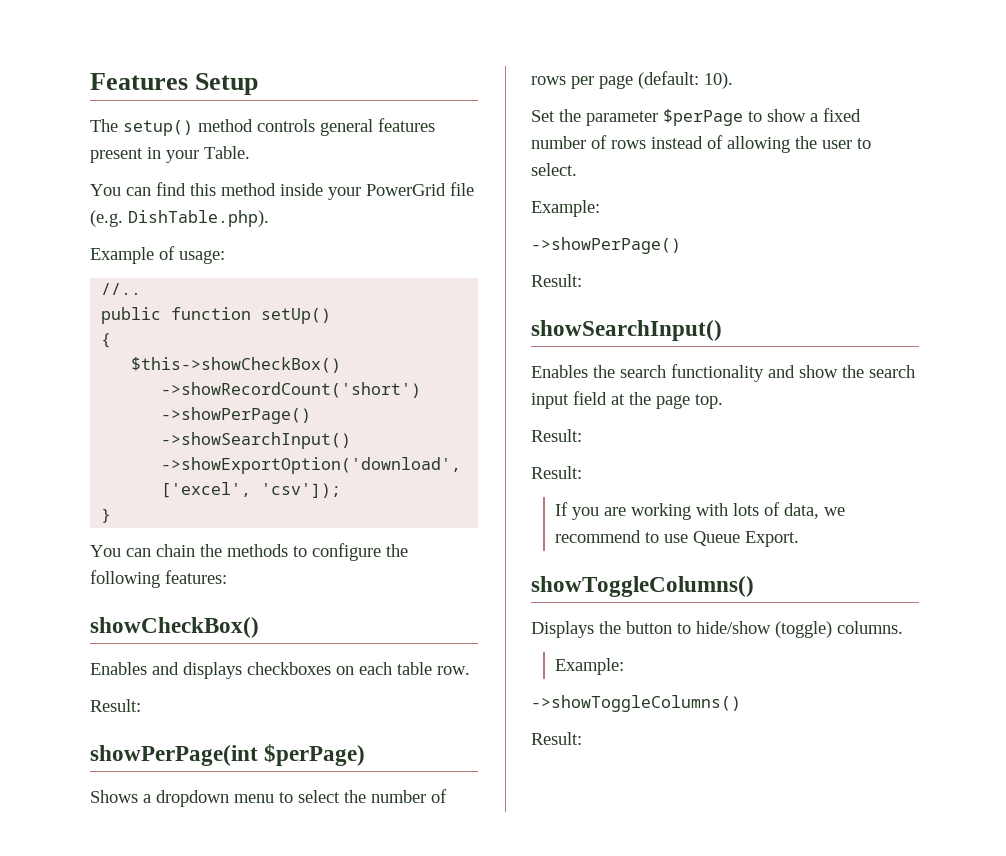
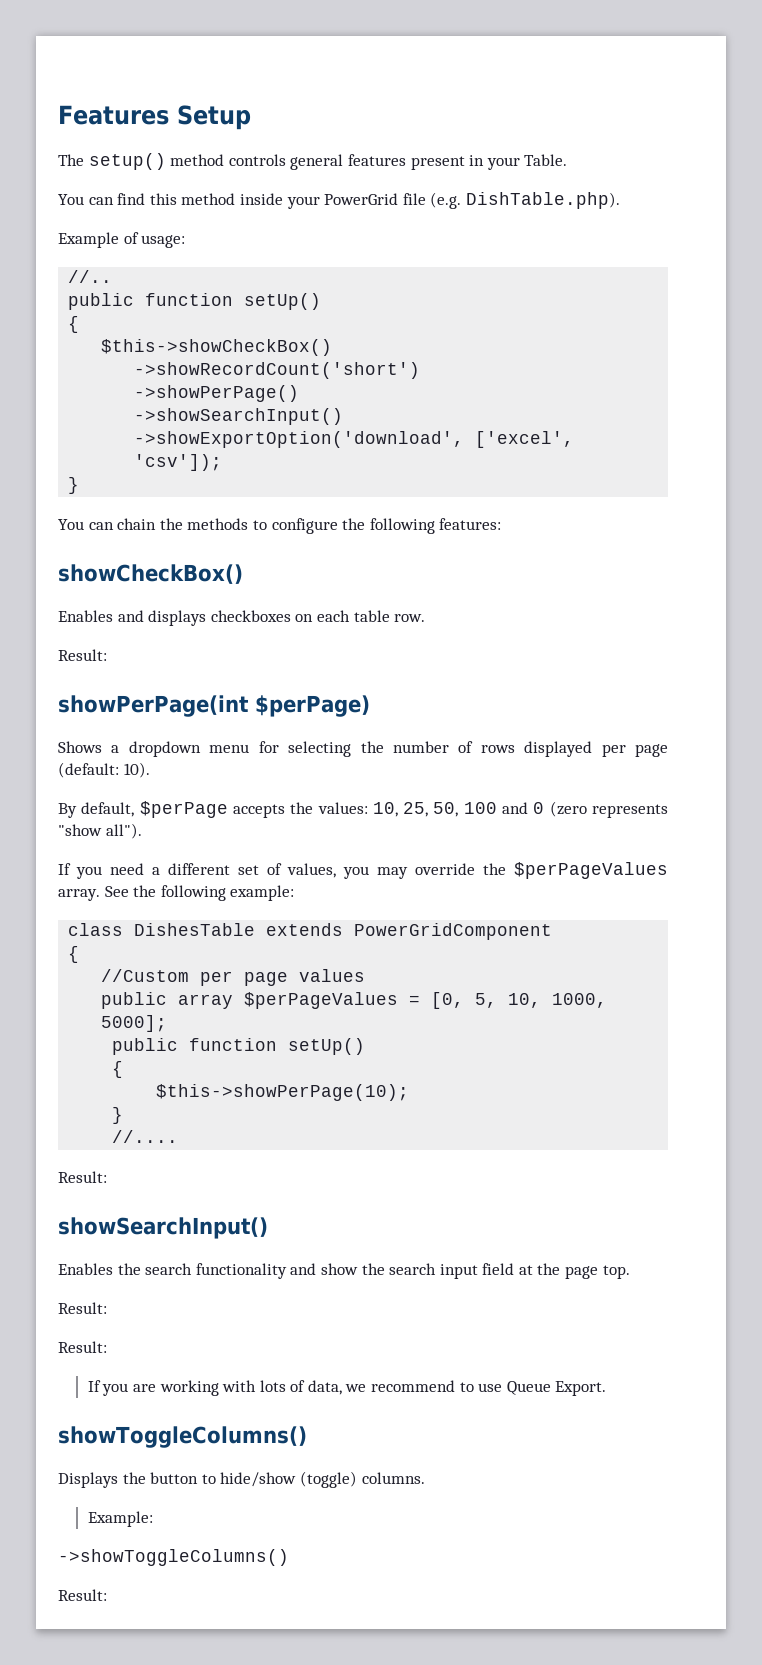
[279,790,340,803] to select -> [258,741,352,757] for selecting
(566, 80) none -> [524,741,593,757] displayed
[531,108,861,126] [531,135,871,153] [531,163,577,176] [531,200,600,217] [531,237,681,254] Set the parameter $perPage to show a fixed number of rows instead of allowing the user to select. // Example: // ->showPerPage() -> [58,801,668,818] [58,823,142,839] [58,862,668,879] [58,885,295,901] [68,923,553,940] [68,946,80,963] [101,969,366,986] [101,992,608,1009] [101,1015,168,1032] [112,1038,366,1055] [112,1061,124,1078] [156,1084,410,1101] [112,1107,124,1124] [112,1130,179,1143] By default, $perPage accepts the values: 10, 25, 50, 100 and 0 (zero represents "show all"). // If you need a different set of values, you may override the $perPageValues array. See the following example: // class DishesTable extends PowerGridComponent // { // //Custom per page values // public array $perPageValues = [0, 5, 10, 1000, 5000]; // public function setUp() // { // $this->showPerPage(10); // } // //....

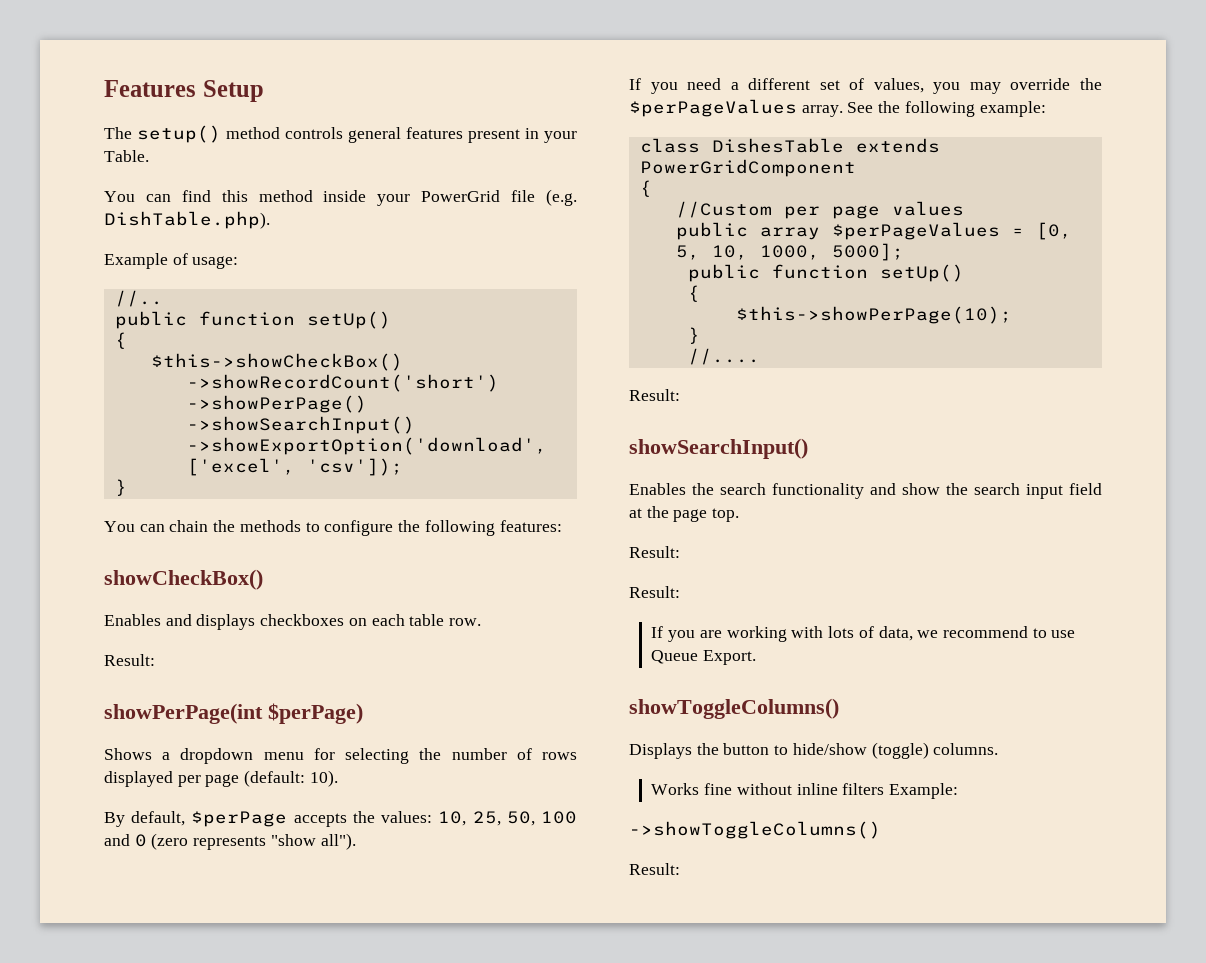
(425, 1478) none -> [651,783,885,795] Works fine without inline filters

